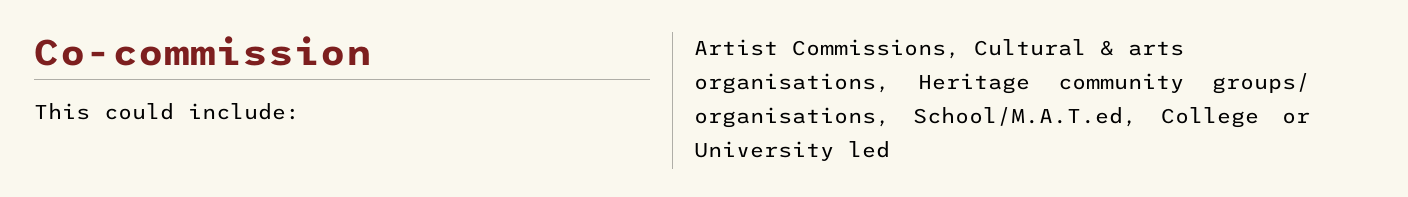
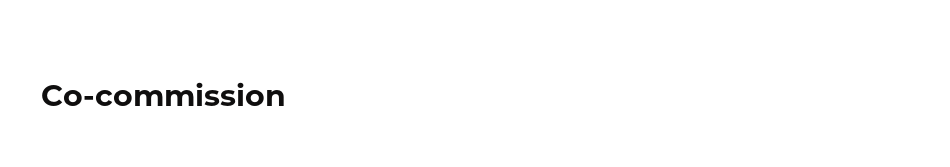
[34,103,300,120] [694,39,1184,59] [694,73,1310,94] [694,107,1310,128] [694,141,890,161] // This could include: // Artist Commissions, Cultural & arts organisations, Heritage community groups/ organisations, School/M.A.T.ed, College or University led -> (286, 94) none

